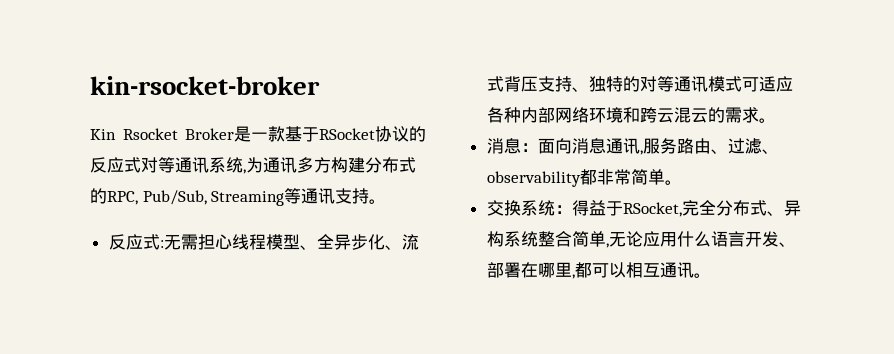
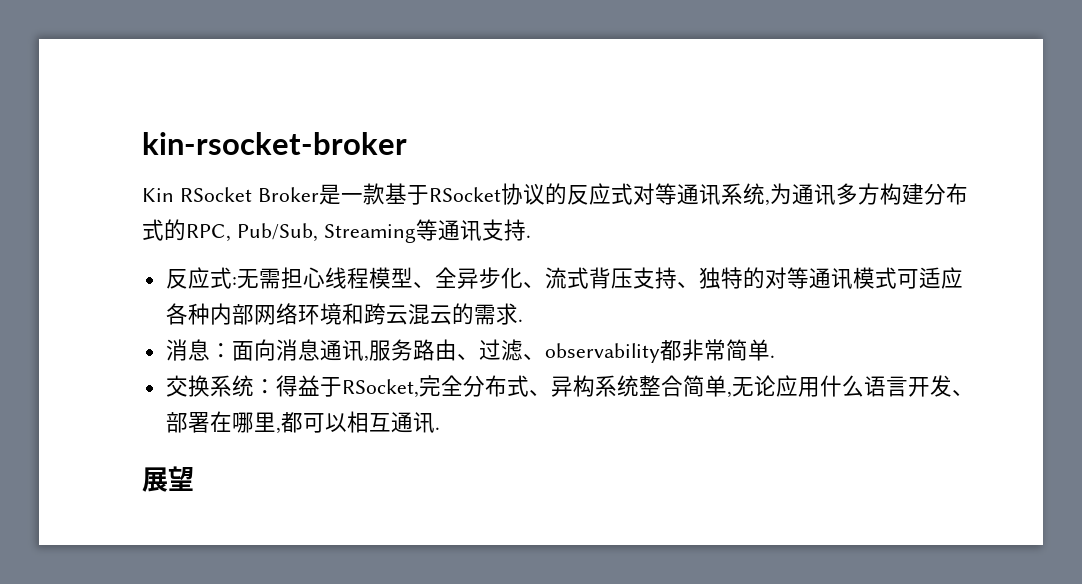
[122,128,178,140] Rsocket -> [179,187,252,202] RSocket
[369,199,387,204] 。 -> [525,235,531,238] .
[758,118,776,123] 。 -> [517,319,523,322] .
[664,180,682,185] 。 -> [769,355,775,358] .
[693,273,711,278] 。 -> [434,427,440,430] [142,466,194,492] . // 展望

